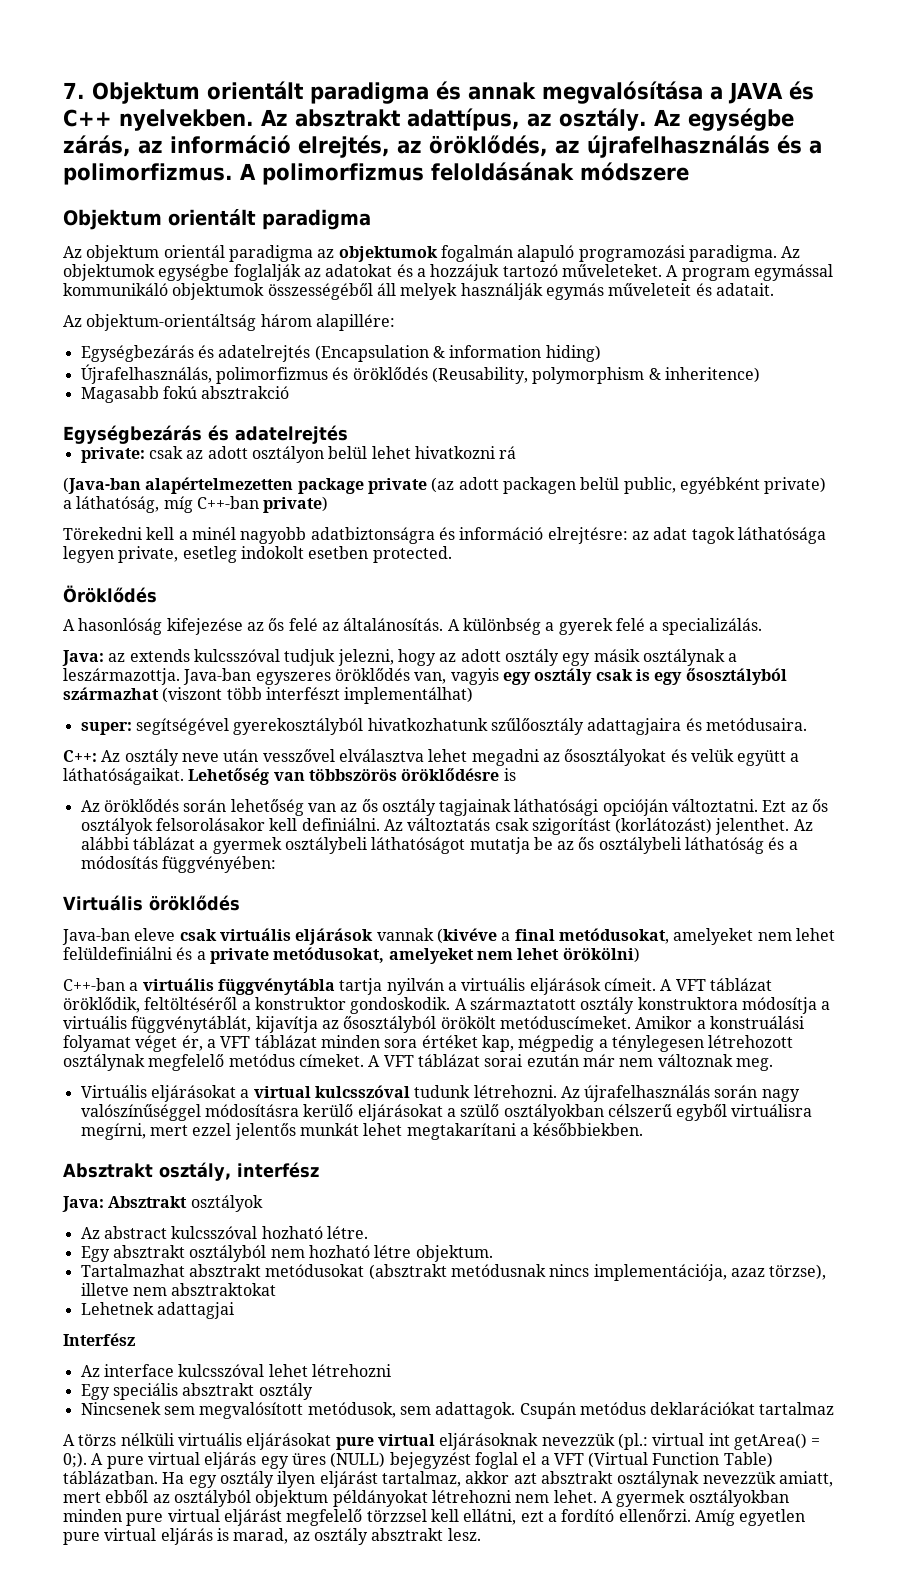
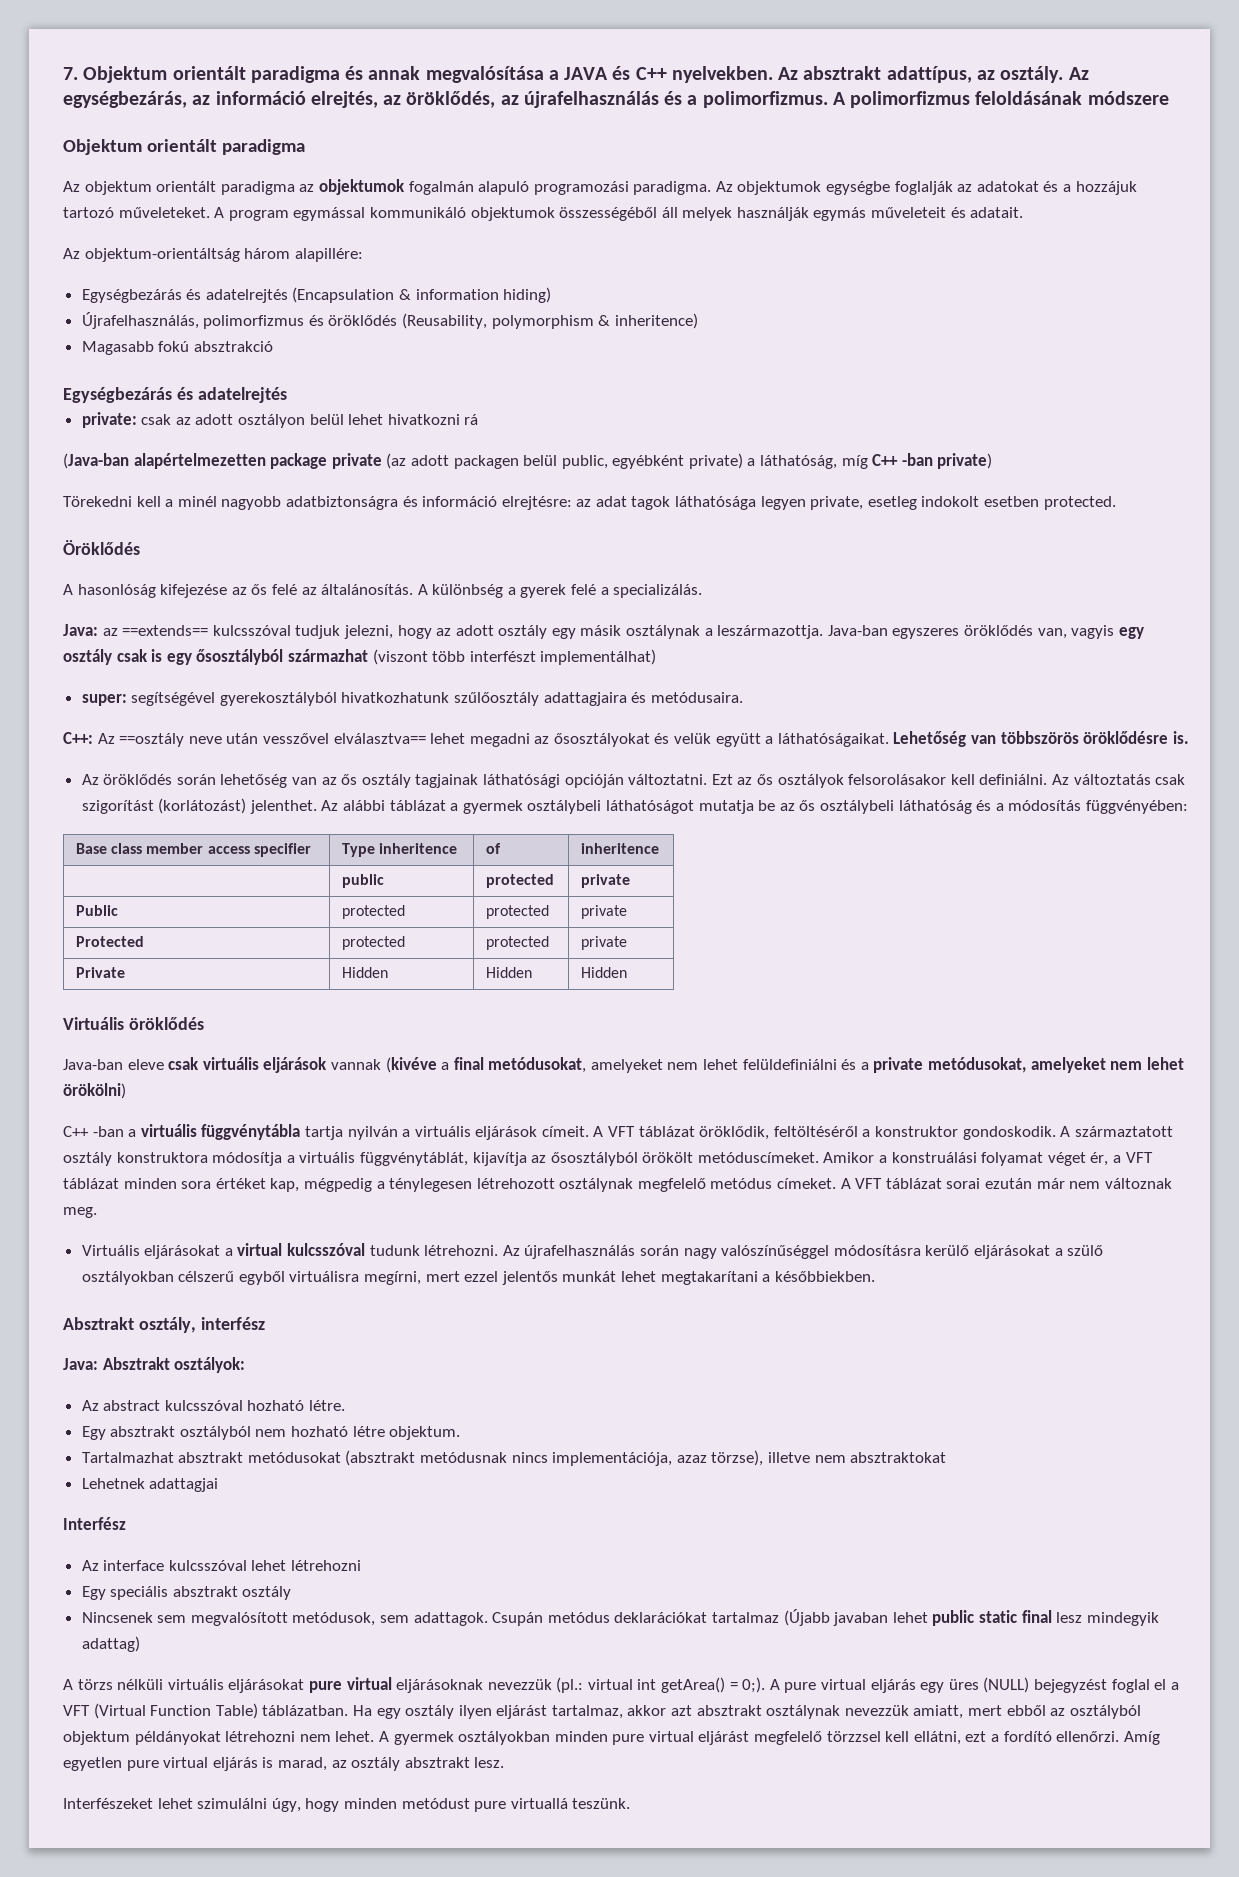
[687,108,794,131] [63,135,131,157] egységbe zárás, -> [63,91,187,108] egységbezárás,
[163,245,225,258] orientál -> [156,181,217,192] orientált
[196,496,259,509] C++-ban -> [872,453,933,466] C++ -ban
[129,649,190,662] extends -> [122,625,209,636] ==extends==
[124,749,179,766] osztály -> [119,733,185,747] ==osztály
[338,749,424,762] elválasztva -> [333,733,426,744] elválasztva==
[503,768,516,781] is -> [1172,731,1189,744] is.
(276, 864) none -> [76,843,311,857] [342,843,458,857] [486,843,502,854] [581,843,660,854] [342,874,385,888] [486,874,555,888] [581,874,631,888] [76,905,119,916] [342,905,406,919] [486,905,550,919] [581,905,628,919] [76,936,145,947] [342,936,406,950] [486,936,550,950] [581,936,628,950] [76,967,126,978] [342,967,389,978] [486,967,533,978] [581,967,628,978] // Base class member access specifier | Type inheritence | of | inheritence // | public | protected | private // Public | protected | protected | private // Protected | protected | protected | private // Private | Hidden | Hidden | Hidden
[63,978,125,991] C++-ban -> [63,1126,124,1137] C++ -ban
[190,1195,263,1212] osztályok -> [174,1357,246,1373] osztályok:
(835, 1408) none -> [783,1609,1159,1626] [81,1636,140,1652] (Újabb javaban lehet public static final lesz mindegyik adattag)
(481, 1534) none -> [63,1798,631,1812] // Interfészeket lehet szimulálni úgy, hogy minden metódust pure virtuallá teszünk.

